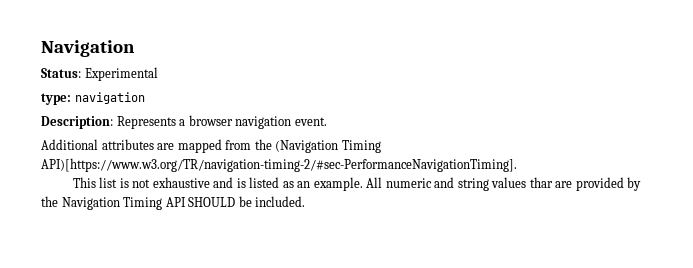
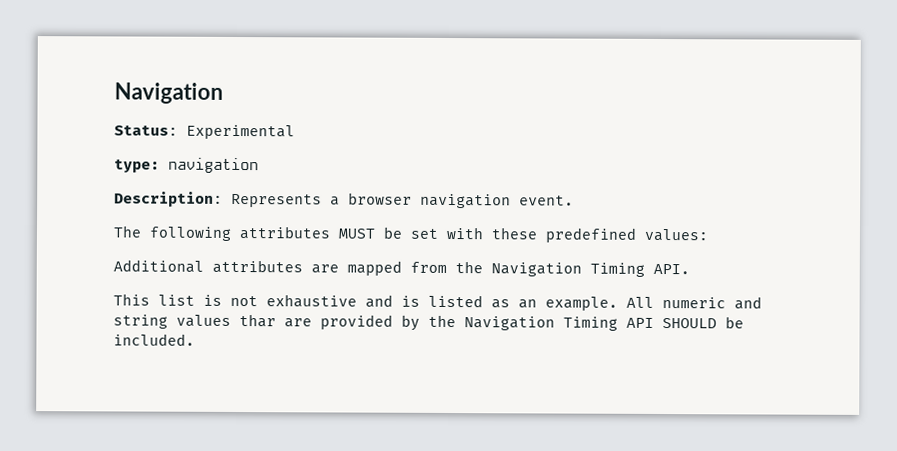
(327, 121) none -> [113,225,708,243] // The following attributes MUST be set with these predefined values:
[275,140,381,153] [41,158,517,172] (Navigation Timing API)[https://www.w3.org/TR/navigation-timing-2/#sec-PerformanceNavigationTiming]. -> [491,262,690,277] Navigation Timing API.

